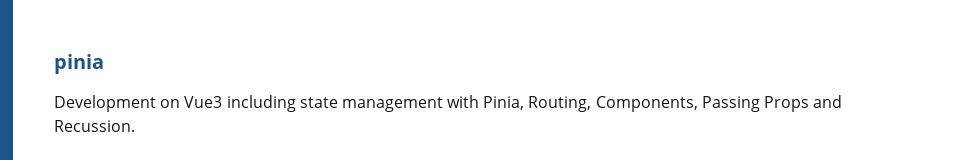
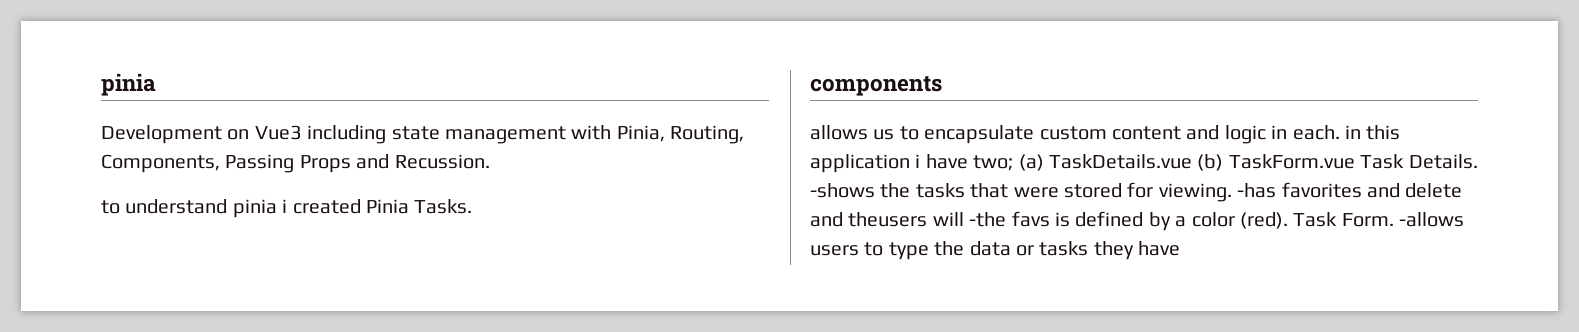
(135, 126) none -> [101,199,473,218] [810,76,942,96] [810,125,1401,144] [810,154,1478,173] [810,182,1463,202] [810,211,1465,231] [810,241,1181,260] // to understand pinia i created Pinia Tasks. // components // allows us to encapsulate custom content and logic in each. in this application i have two; (a) TaskDetails.vue (b) TaskForm.vue Task Details. -shows the tasks that were stored for viewing. -has favorites and delete and theusers will -the favs is defined by a color (red). Task Form. -allows users to type the data or tasks they have

